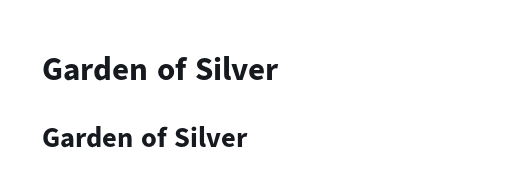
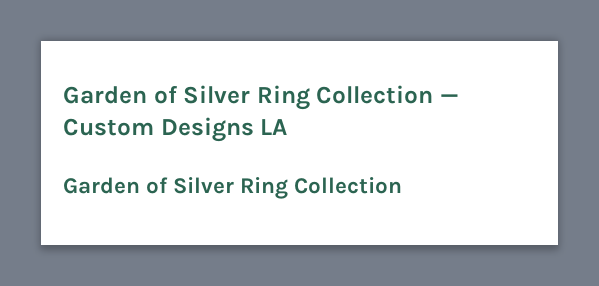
[42,56,279,81] [42,126,249,148] Garden of Silver // Garden of Silver -> [63,85,460,110] [63,117,288,142] [63,177,403,199] Garden of Silver Ring Collection — Custom Designs LA // Garden of Silver Ring Collection

